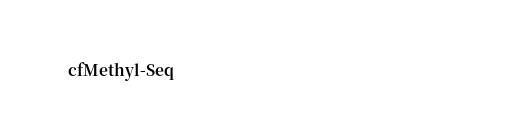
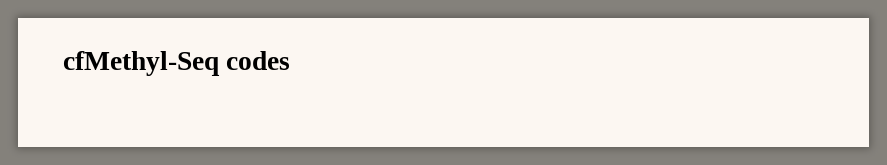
(174, 71) none -> [226,51,291,70] codes

